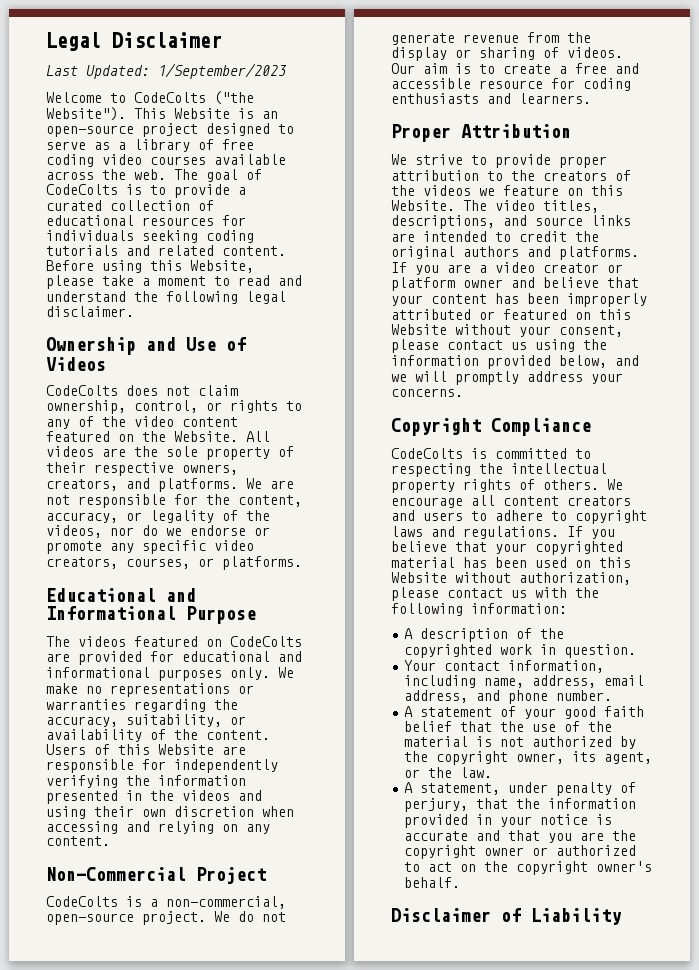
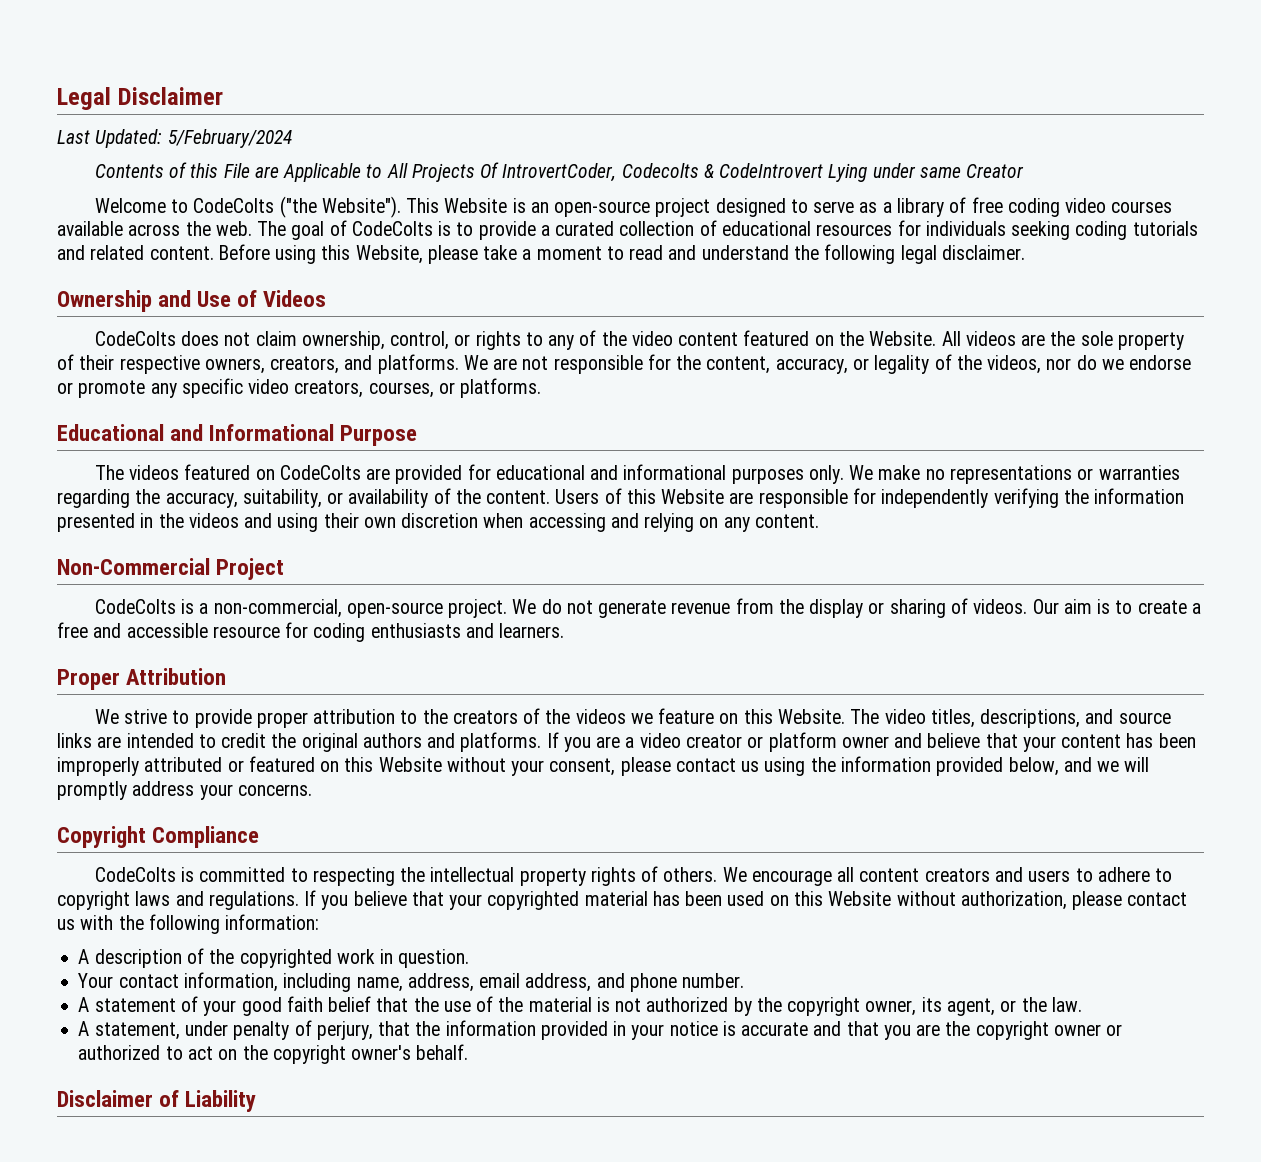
[158,63,287,79] 1/September/2023 -> [167,129,292,148] [94,162,1025,182] 5/February/2024 // Contents of this File are Applicable to All Projects Of IntrovertCoder, Codecolts & CodeIntrovert Lying under same Creator

